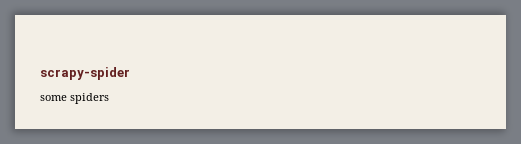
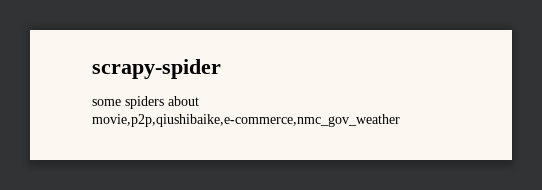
(109, 98) none -> [168,96,199,106] [92,114,400,127] about movie,p2p,qiushibaike,e-commerce,nmc_gov_weather

